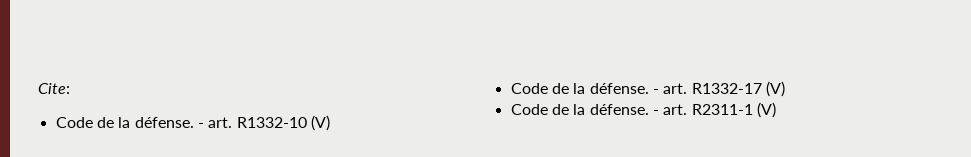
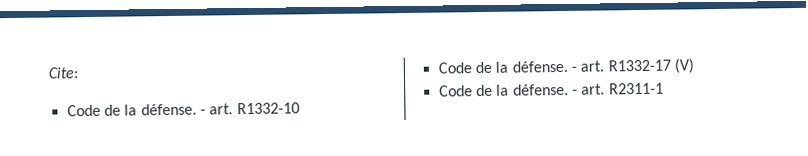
[310,115,330,131] (V) -> (300, 108) none
[756,102,776,118] (V) -> (664, 88) none

